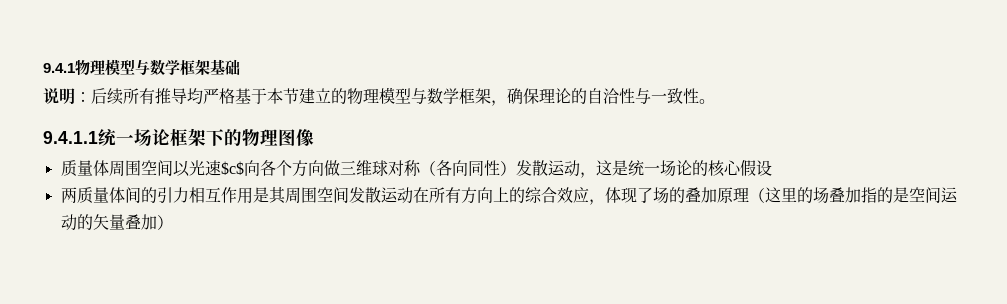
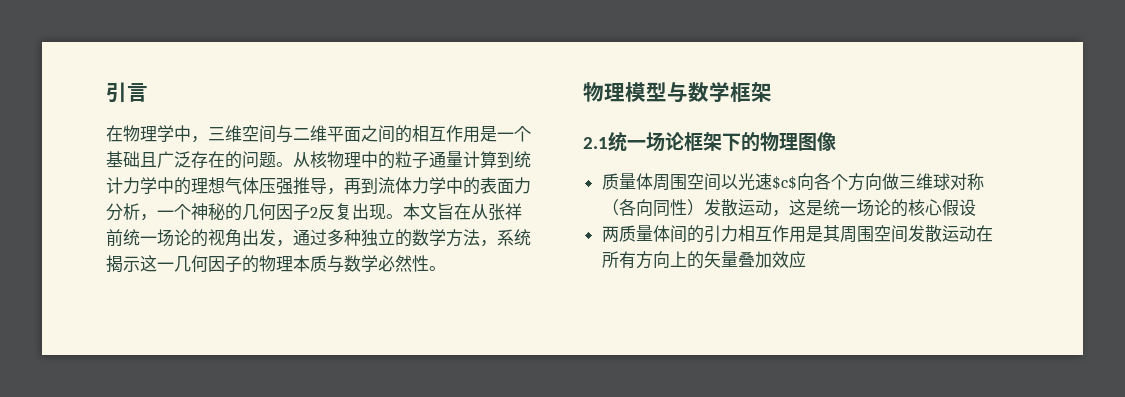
[43,59,240,76] [43,87,715,106] [43,131,98,144] 9.4.1物理模型与数学框架基础 // 说明：后续所有推导均严格基于本节建立的物理模型与数学框架，确保理论的自洽性与一致性。 // 9.4.1.1 -> [106,82,148,103] [106,125,531,143] [106,151,531,169] [106,177,531,195] [106,203,522,221] [106,229,531,247] [106,255,446,273] [583,82,772,103] [583,137,608,149] 引言 // 在物理学中，三维空间与二维平面之间的相互作用是一个基础且广泛存在的问题。从核物理中的粒子通量计算到统计力学中的理想气体压强推导，再到流体力学中的表面力分析，一个神秘的几何因子2反复出现。本文旨在从张祥前统一场论的视角出发，通过多种独立的数学方法，系统揭示这一几何因子的物理本质与数学必然性。 // 物理模型与数学框架 // 2.1
[524,187,958,205] [60,214,93,231] 综合效应，体现了场的叠加原理（这里的场叠加指的是空间运动的 -> (704, 260) none
[156,215,173,230] ） -> [771,251,806,268] 效应

